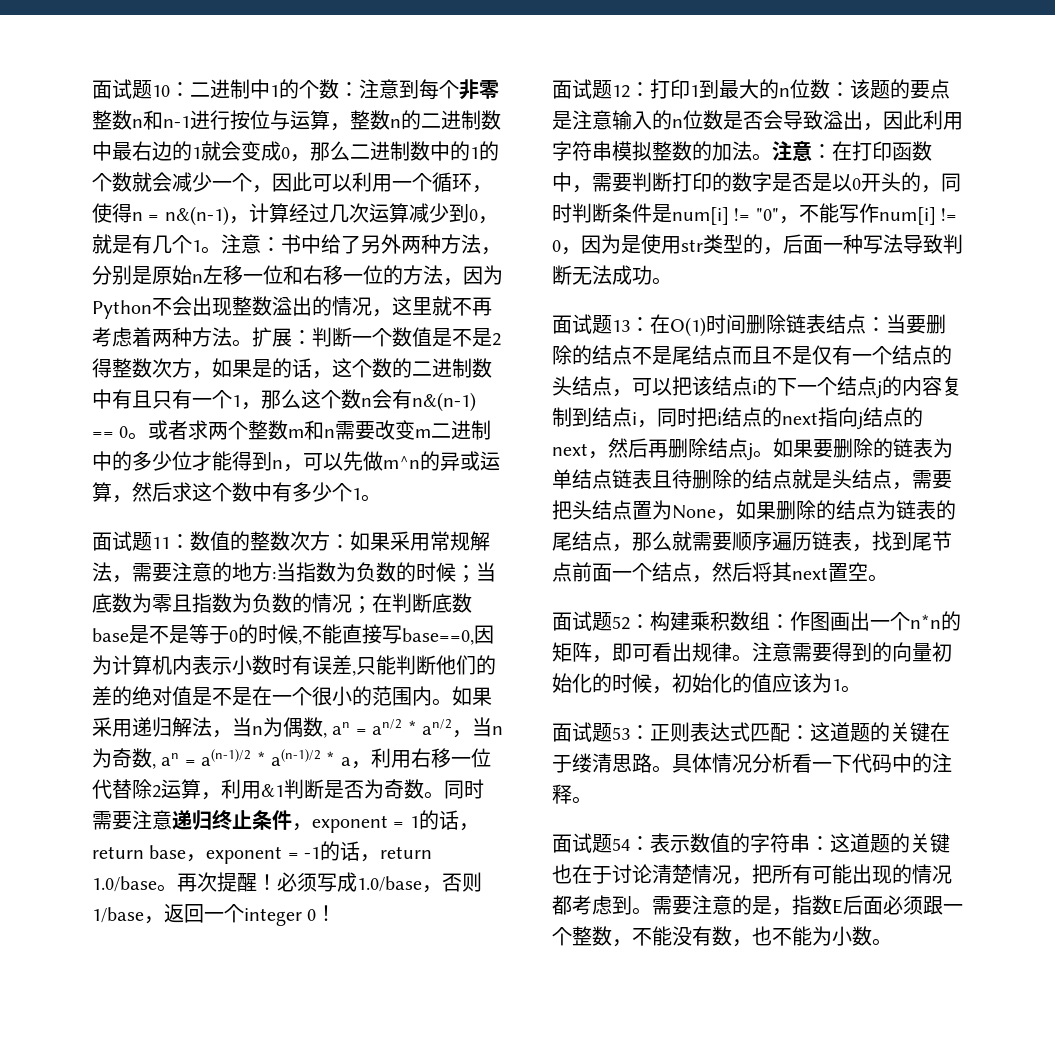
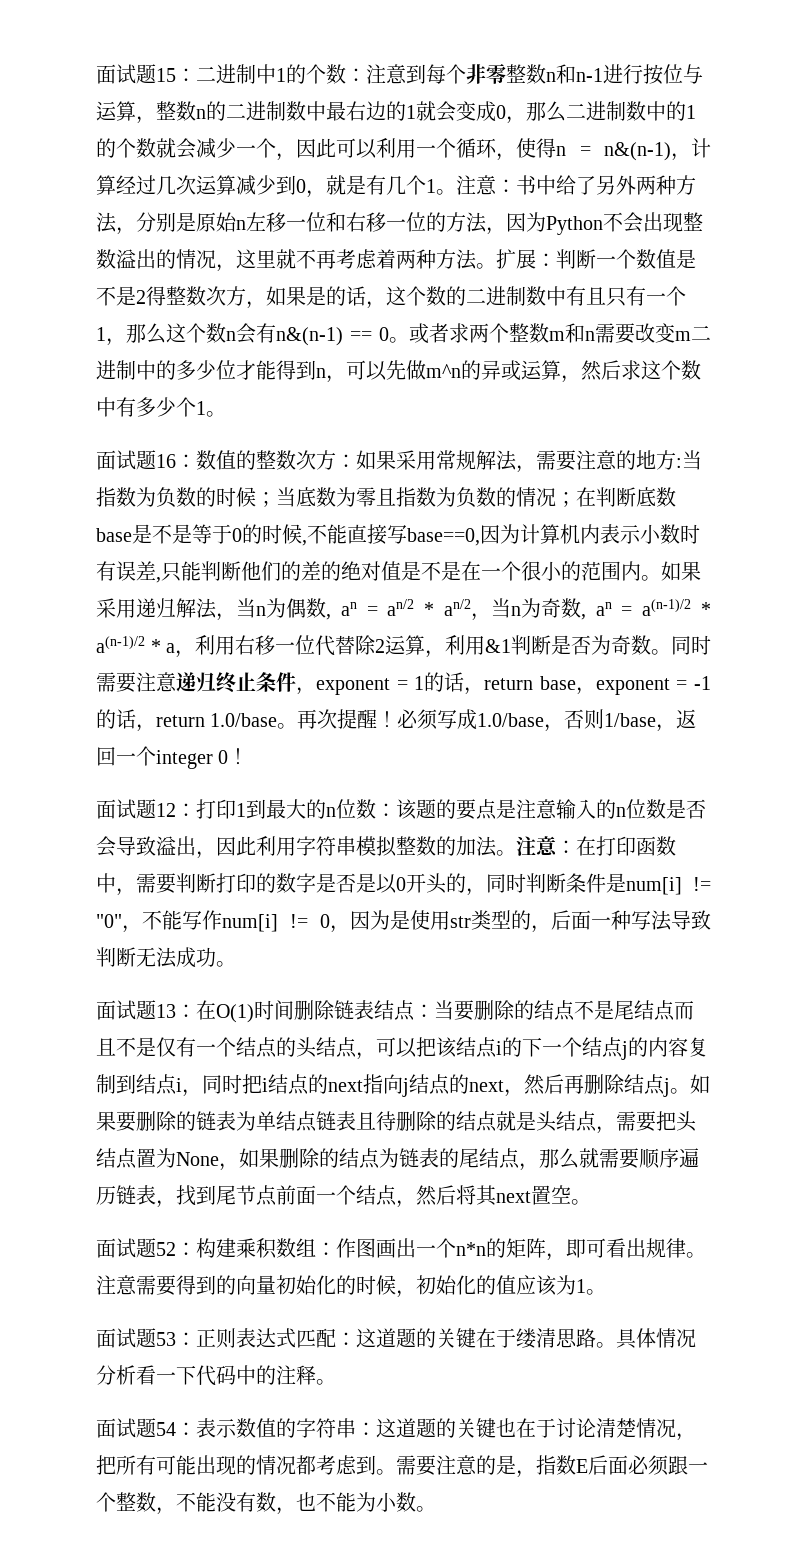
[92,79,170,99] 面试题10 -> [96,64,176,84] 面试题15
[152,537,170,549] 11 -> [156,454,176,468] 16

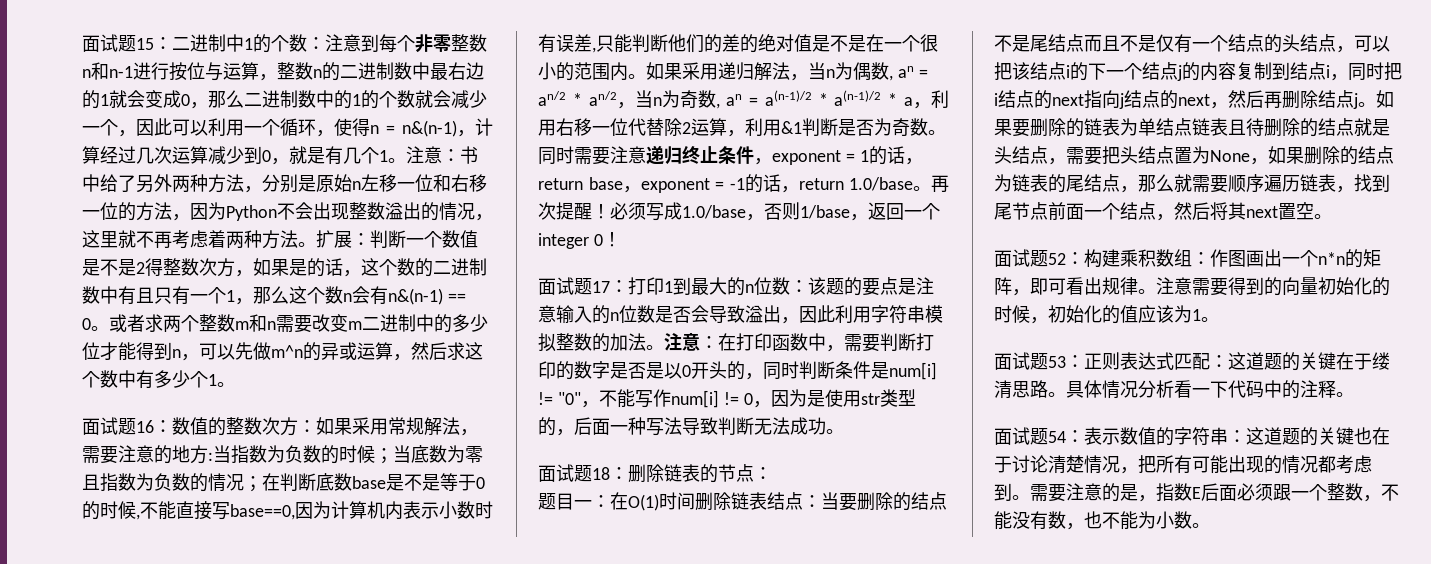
[156,803,176,817] 12 -> [592,281,610,293] 17
[156,1004,176,1018] 13 -> [592,464,772,483] [538,493,592,510] 18：删除链表的节点： // 题目一

